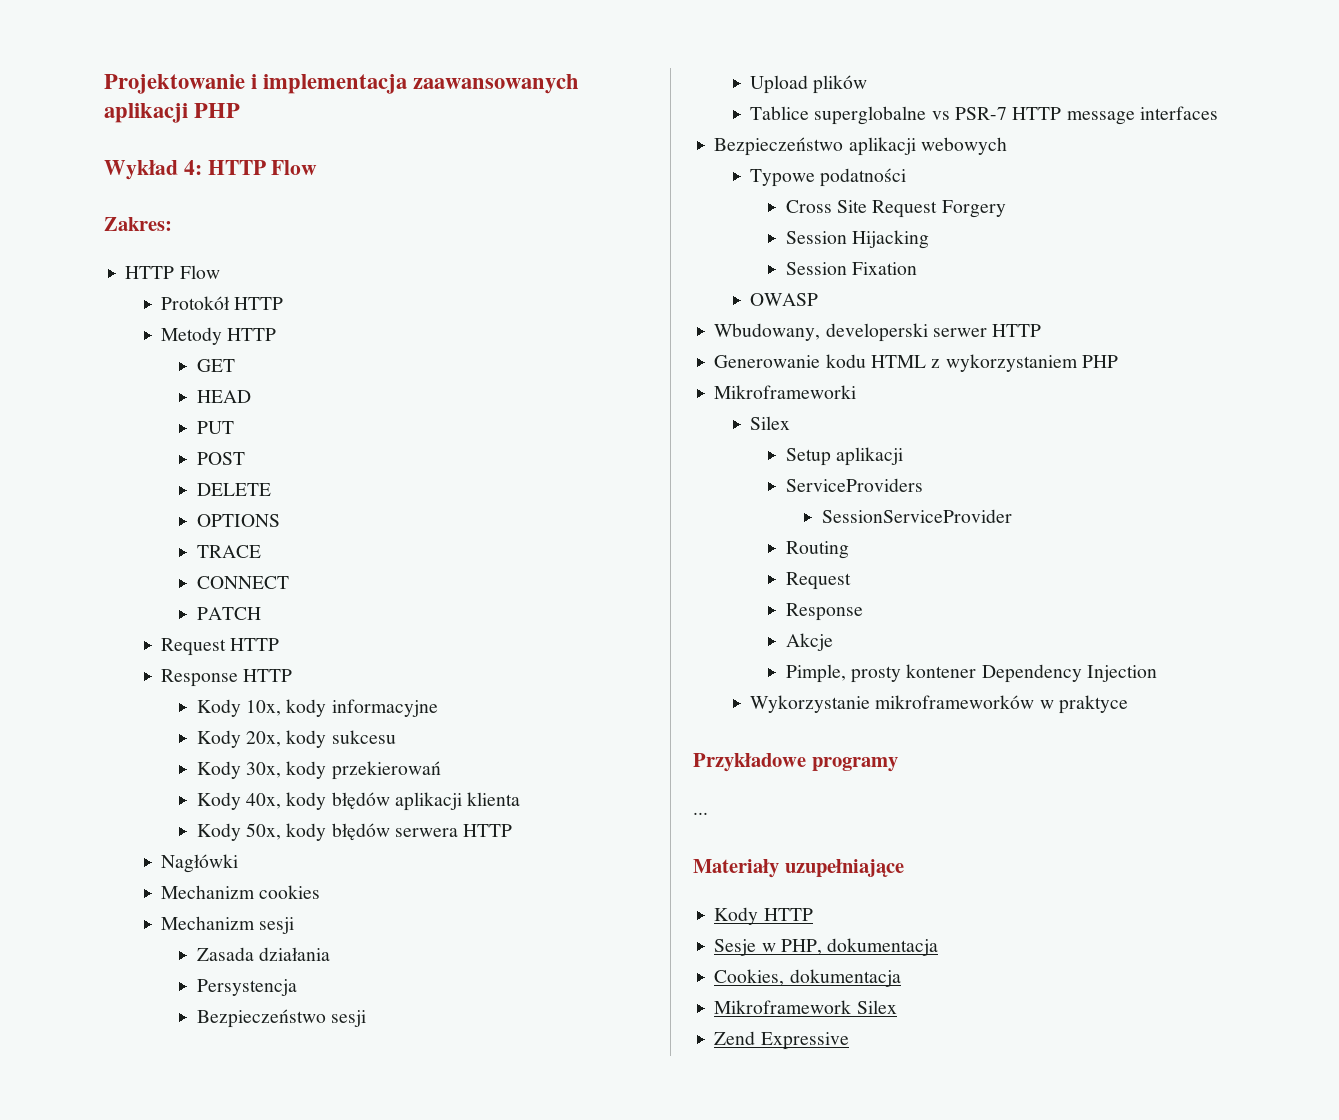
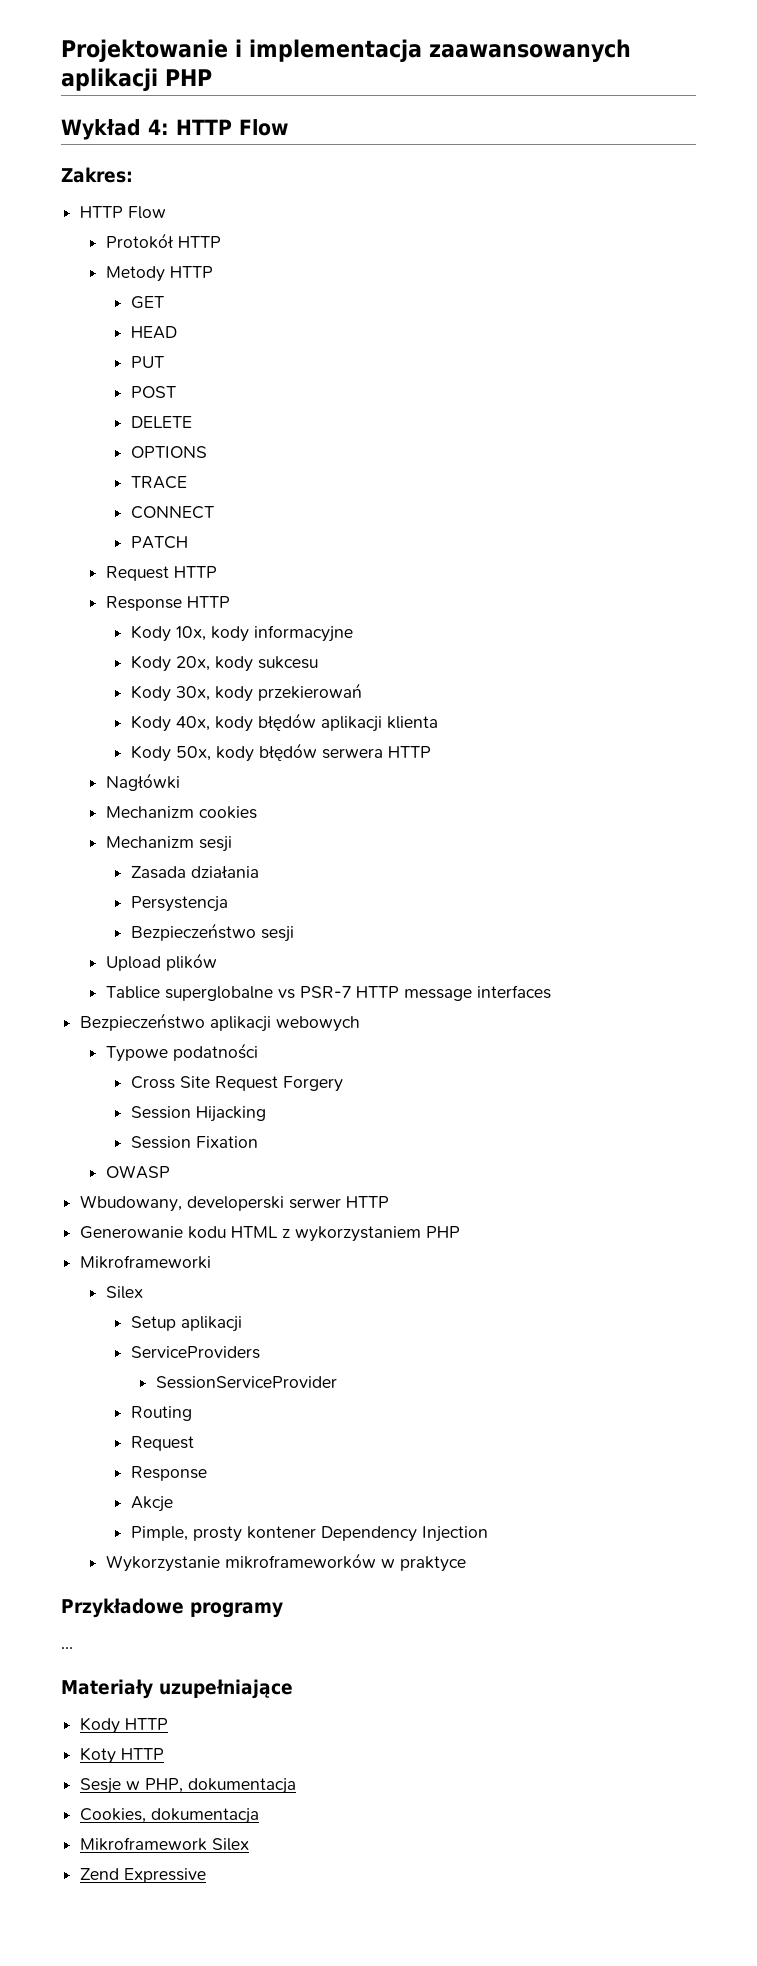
(813, 914) none -> [80,1747,165,1764] // Koty HTTP

